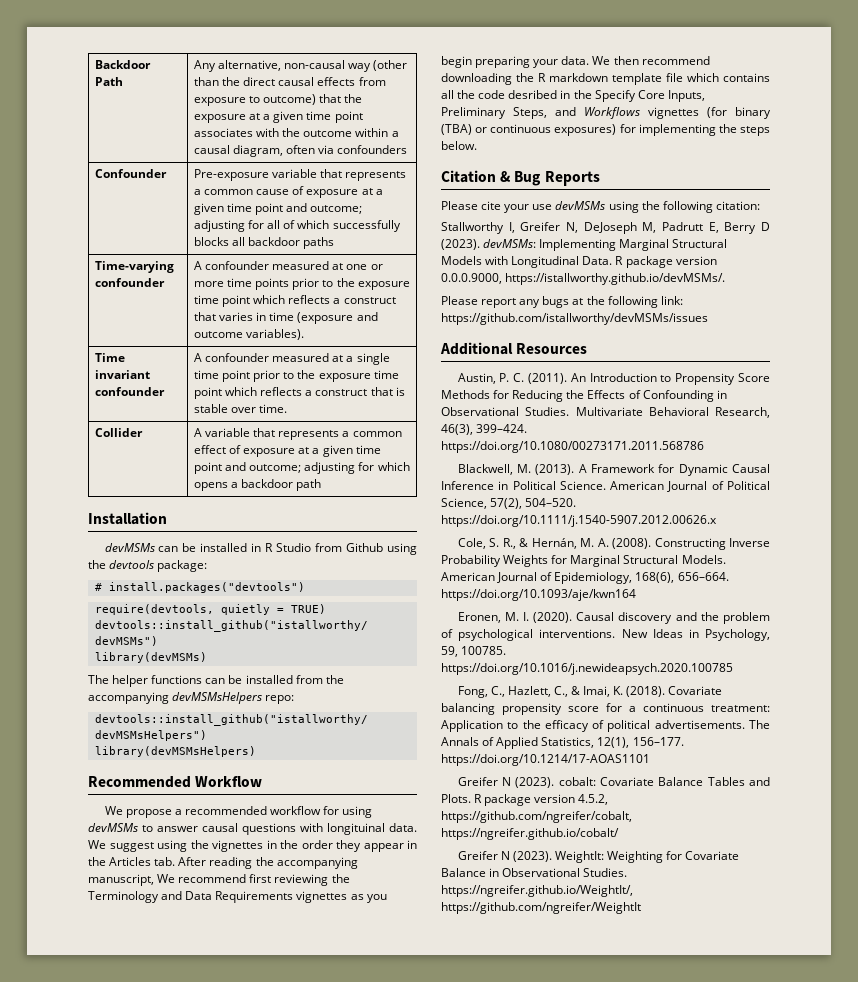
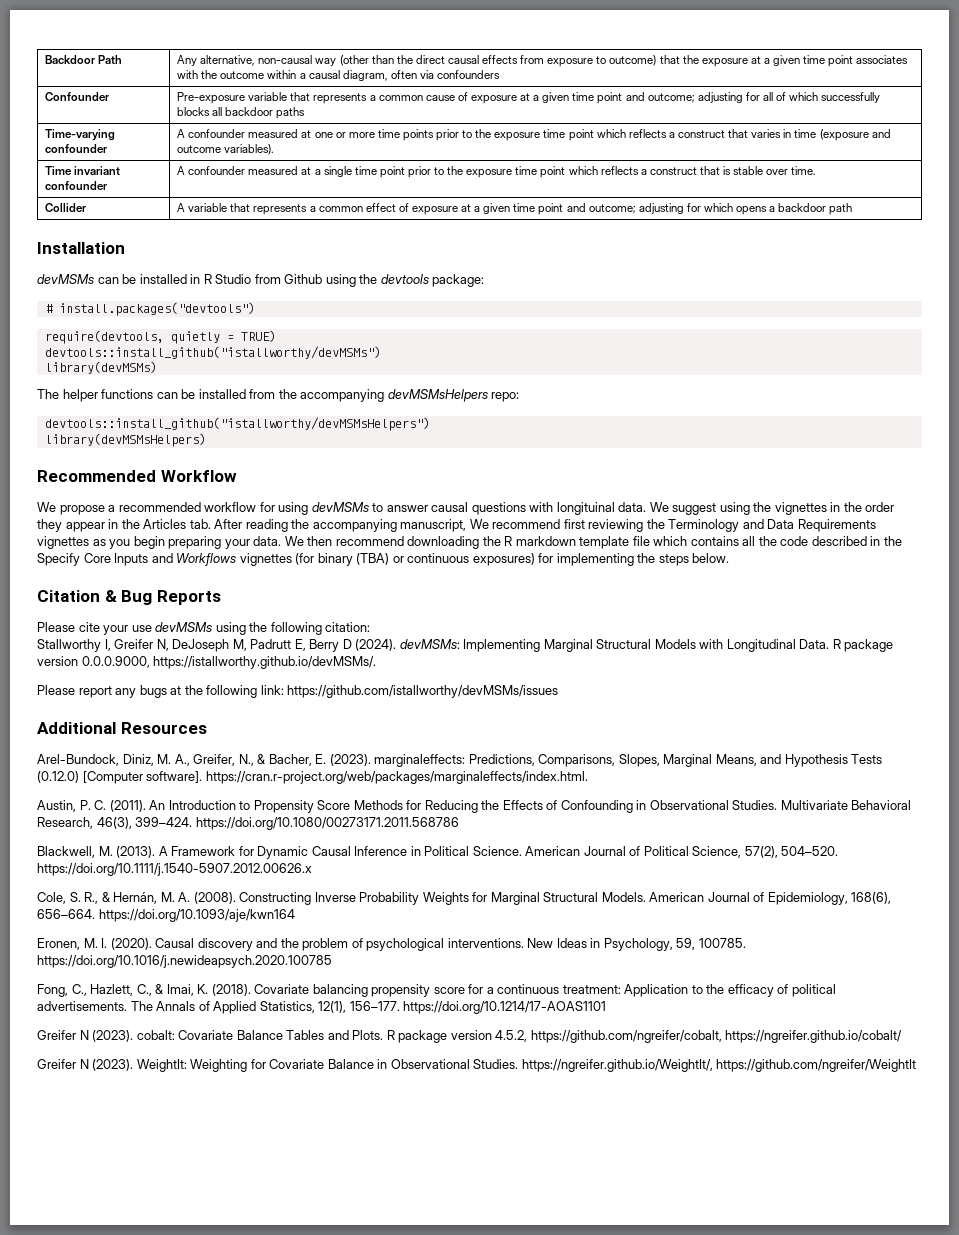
[508,90,558,99] desribed -> [811,536,867,546] described
[667,90,705,102] [441,107,547,119] Inputs, Preliminary Steps, -> [114,553,149,566] Inputs
[441,239,480,250] (2023). -> [355,639,397,651] (2024).
(588, 348) none -> [37,754,883,767] [37,771,588,784] // Arel-Bundock, Diniz, M. A., Greifer, N., & Bacher, E. (2023). marginaleffects: Predictions, Comparisons, Slopes, Marginal Means, and Hypothesis Tests (0.12.0) [Computer software]. https://cran.r-project.org/web/packages/marginaleffects/index.html.

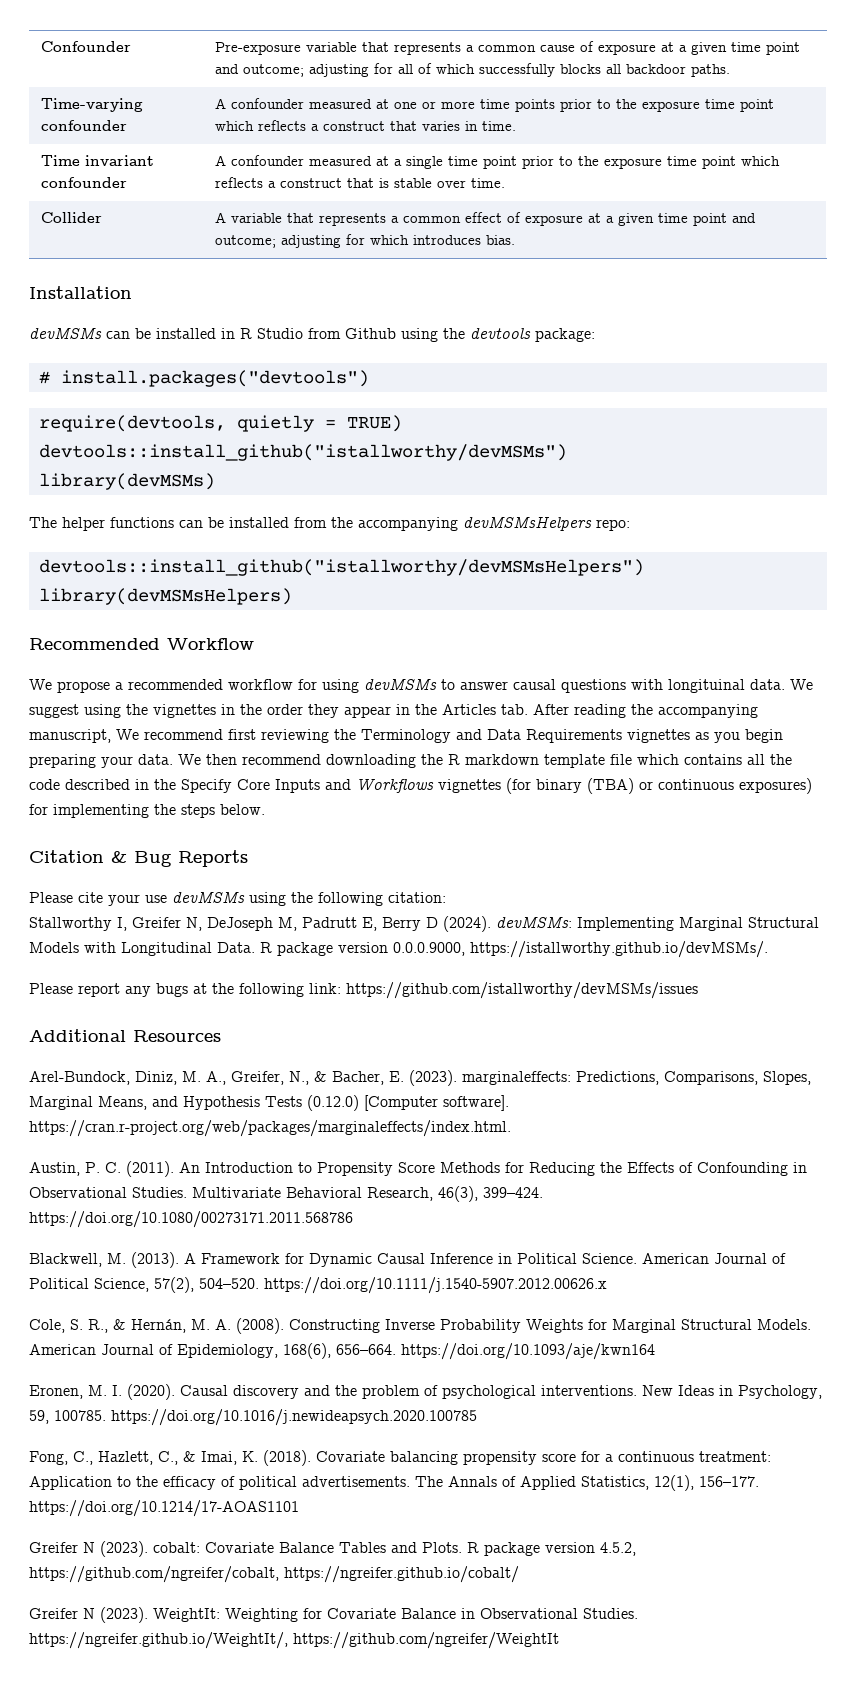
[45,55,123,64] [177,55,909,67] [177,70,501,81] Backdoor Path | Any alternative, non-causal way (other than the direct causal effects from exposure to outcome) that the exposure at a given time point associates with the outcome within a causal diagram, often via confounders // -> (40, 46) none
[276,107,306,119] paths -> [690,64,730,77] paths.
[794,129,891,141] [177,144,275,155] time (exposure and outcome variables). -> [481,121,516,131] time.
[736,203,853,215] opens a backdoor path -> [412,235,515,245] introduces bias.

